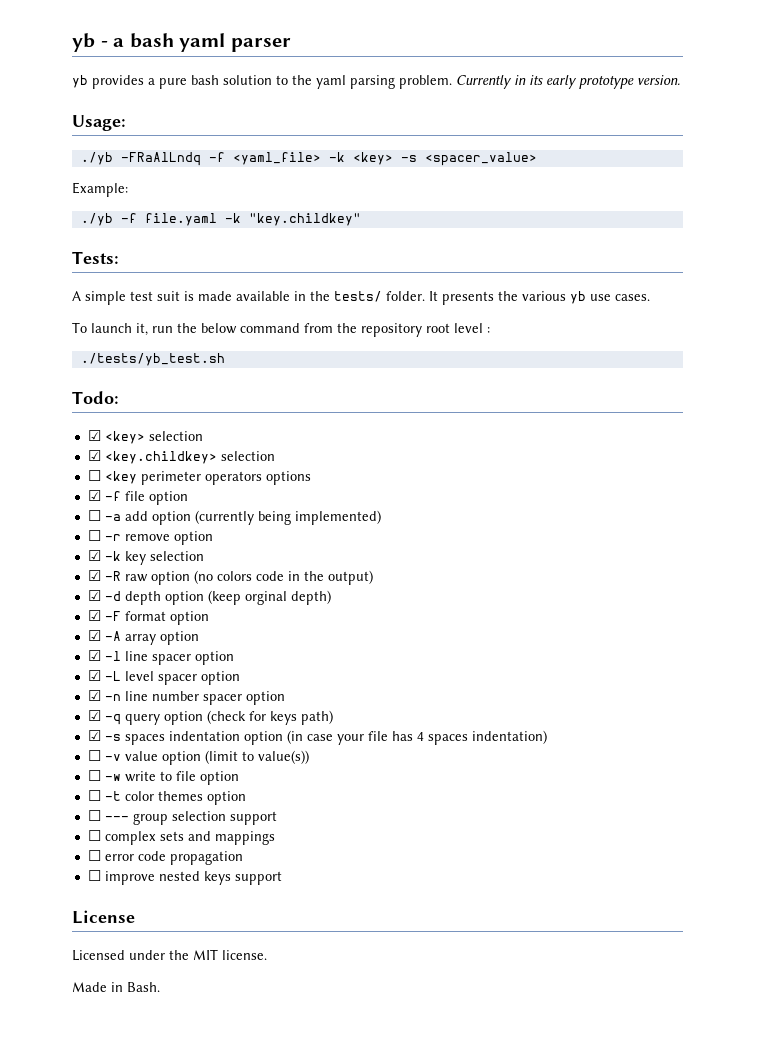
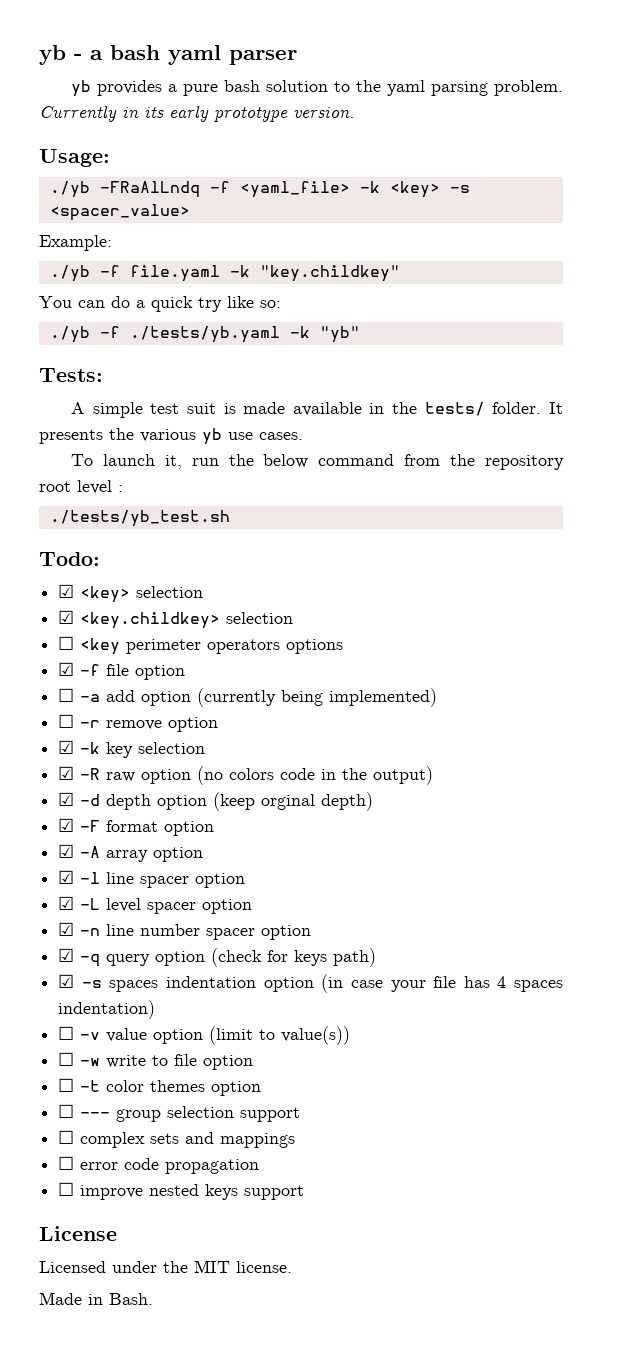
(361, 219) none -> [39,296,281,312] [49,326,360,343] // You can do a quick try like so: // ./yb -f ./tests/yb.yaml -k "yb"

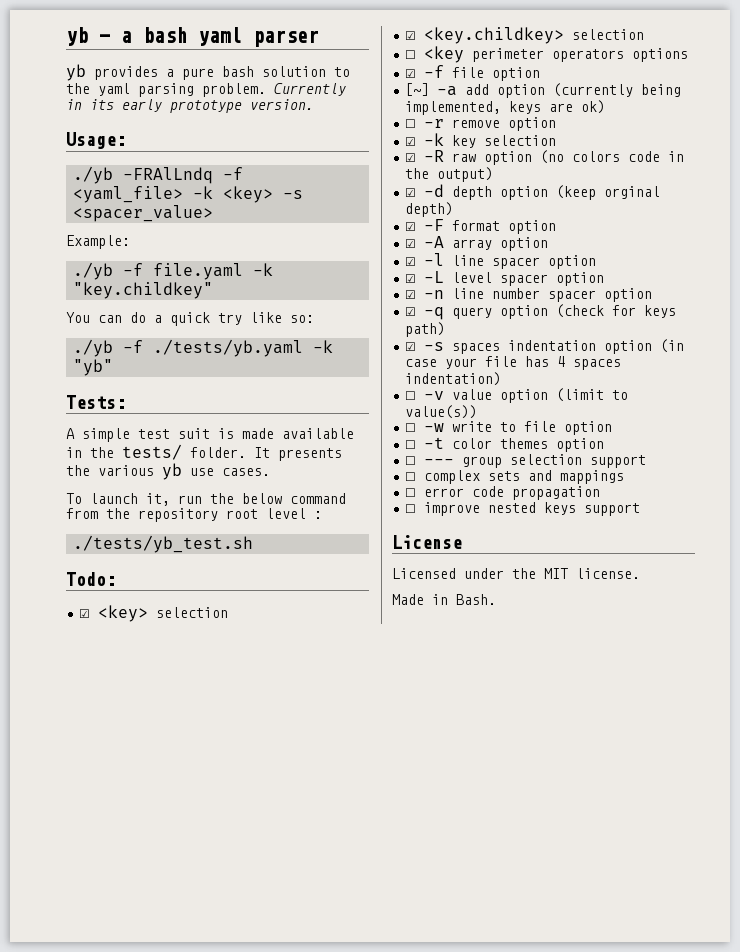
[99,181,200,198] -FRaAlLndq -> [123,167,214,184] -FRAlLndq
[58,688,75,702] ☐ -> [405,83,430,96] [~]
[329,688,438,707] implemented) -> [405,100,606,115] implemented, keys are ok)

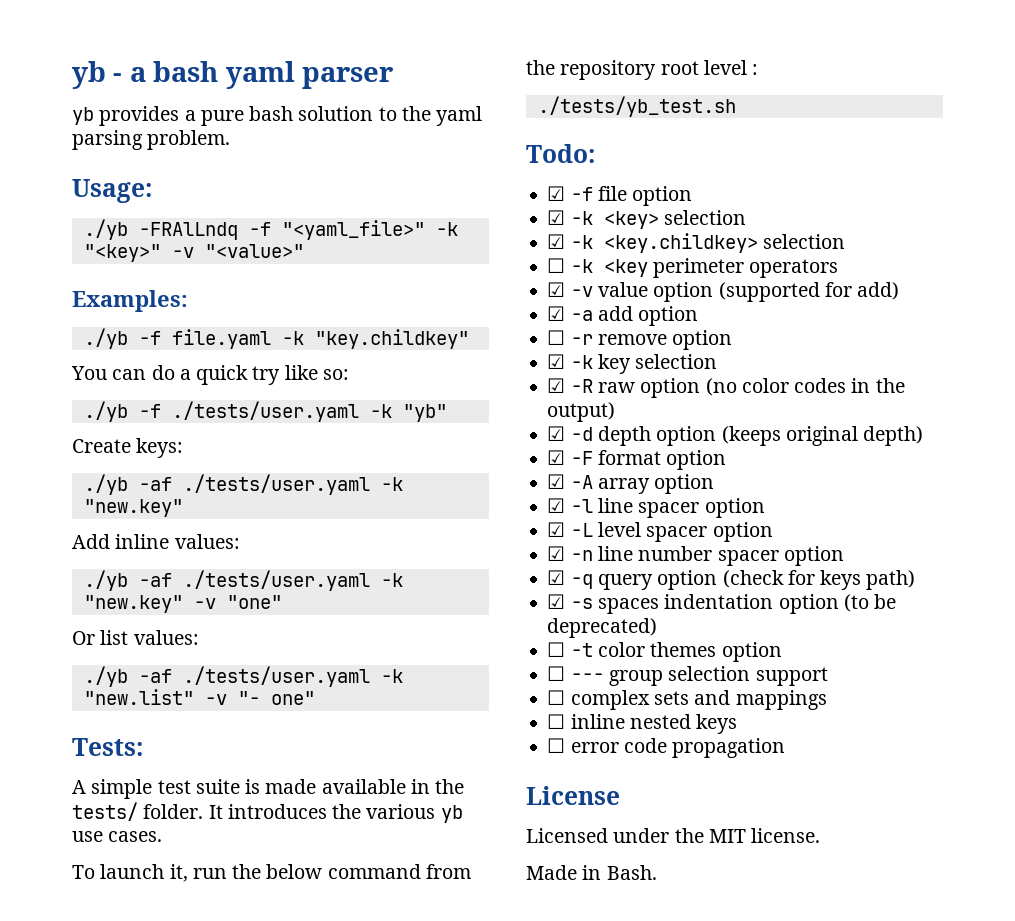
[274,83,346,96] [66,99,314,113] [66,132,126,149] [73,166,244,184] [73,186,304,203] [73,205,214,222] [66,235,130,249] Currently in its early prototype version. // Usage: // ./yb -FRAlLndq -f <yaml_file> -k <key> -s <spacer_value> // Example: -> [72,179,152,203] [83,219,458,240] [83,244,304,262] [72,290,188,312] // Usage: // ./yb -FRAlLndq -f "<yaml_file>" -k "<key>" -v "<value>" // Examples:
[153,339,304,357] ./tests/yb.yaml -> [171,401,359,422] ./tests/user.yaml
(114, 367) none -> [72,438,184,458] [83,474,403,495] [83,499,183,517] [72,534,240,549] [83,570,403,591] [83,595,282,613] [72,630,199,645] [83,666,403,687] [83,689,315,705] // Create keys: // ./yb -af ./tests/user.yaml -k "new.key" // Add inline values: // ./yb -af ./tests/user.yaml -k "new.key" -v "one" // Or list values: // ./yb -af ./tests/user.yaml -k "new.list" -v "- one"
[178,428,210,439] suit -> [195,779,240,794] suite
[278,448,342,461] presents -> [227,804,327,819] introduces
(91, 613) none -> [570,186,693,206] [547,210,593,225] -f file option // ☑ -k
(417, 35) none -> [570,235,593,249] -k
(417, 54) none -> [570,259,593,273] -k
[632,48,689,62] [405,65,541,81] [405,83,430,96] options // ☑ -f file option // [~] -> [547,282,900,302] [547,306,566,321] // ☑ -v value option (supported for add) // ☑
[553,83,682,97] [405,100,606,115] (currently being implemented, keys are ok) -> (699, 316) none
[572,151,661,162] colors code -> [741,378,847,393] color codes
[556,185,661,200] (keep orginal -> [721,426,858,446] (keeps original
[660,339,685,353] [405,356,622,370] [405,372,502,386] [405,388,629,403] [405,405,478,419] [405,421,613,435] (in case your file has 4 spaces indentation) // ☐ -v value option (limit to value(s)) // ☐ -w write to file option -> [843,594,897,612] [547,618,658,638] (to be deprecated)
(625, 477) none -> [547,714,738,734] // ☐ inline nested keys
[405,502,641,516] // ☐ improve nested keys support -> (786, 748) none

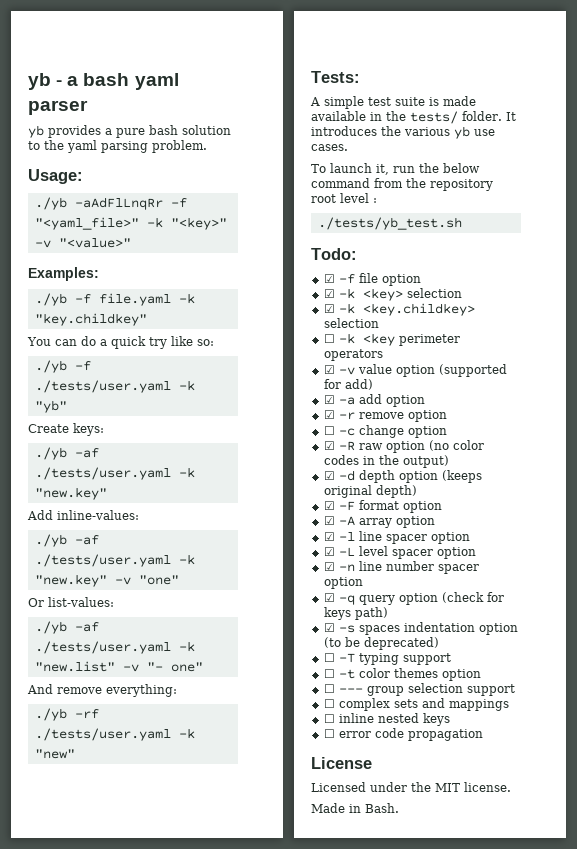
[138,222,238,240] -FRAlLndq -> [74,197,163,210] -aAdFlLnqRr
[115,534,240,549] inline values: -> [57,510,139,520] inline-values:
[100,630,199,645] list values: -> [48,597,114,607] list-values:
(315, 698) none -> [27,684,177,697] [34,708,99,721] [34,728,195,741] [34,749,75,759] // And remove everything: // ./yb -rf ./tests/user.yaml -k "new"
[547,330,566,345] ☐ -> [323,410,335,419] ☑
[547,354,718,374] ☑ -k key selection -> [323,425,447,438] ☐ -c change option
(658, 628) none -> [323,653,451,665] // ☐ -T typing support

